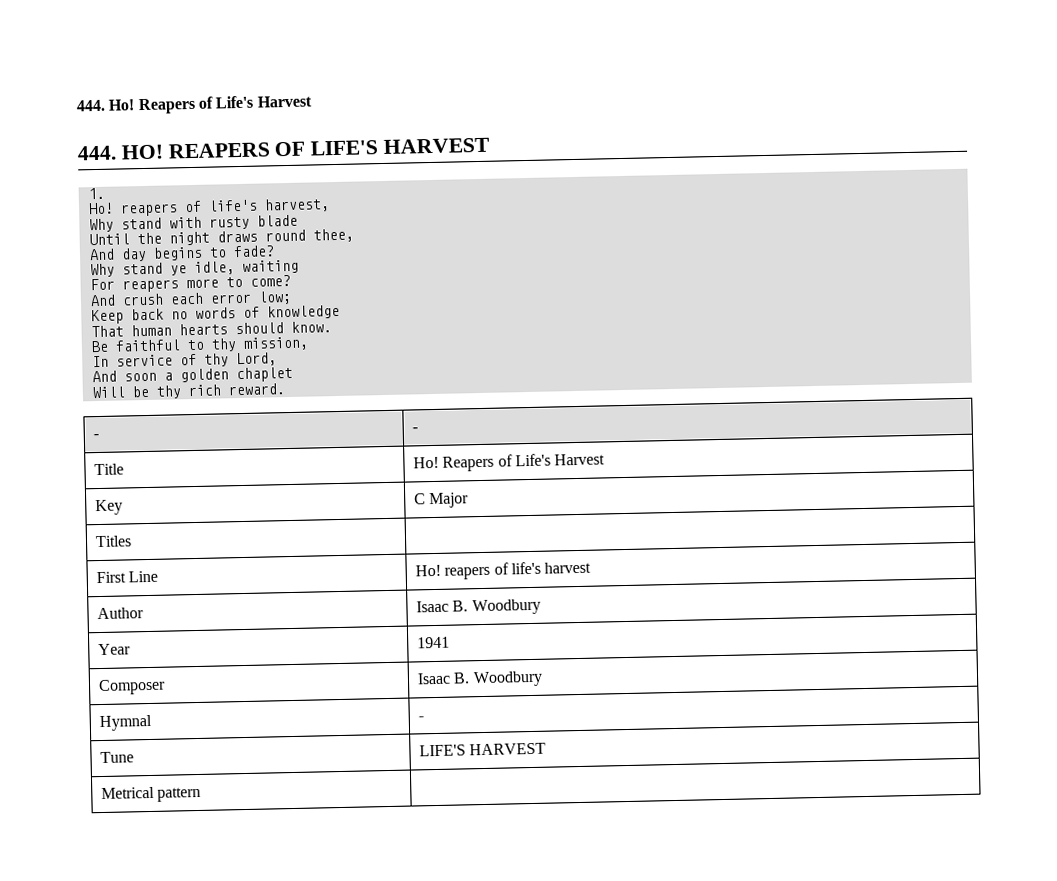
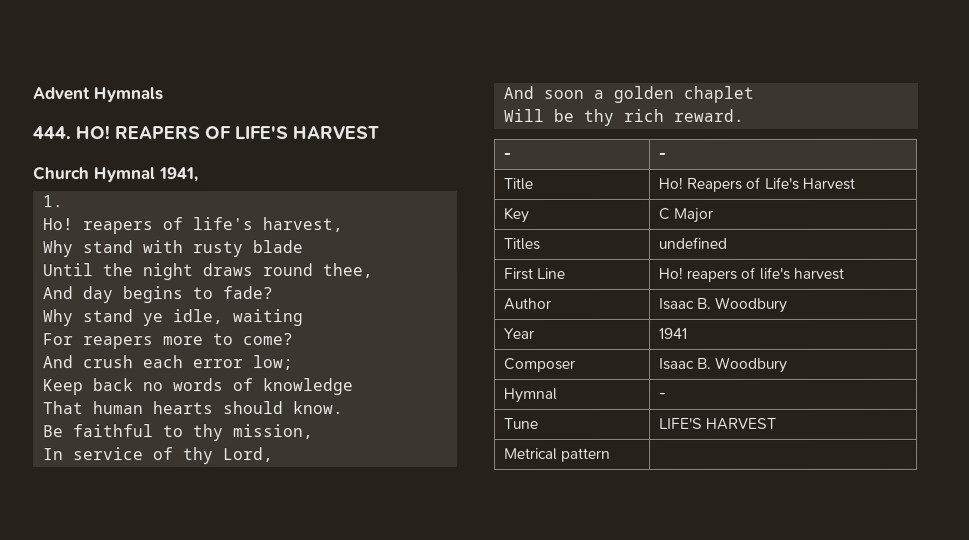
[76,95,312,115] 444. Ho! Reapers of Life's Harvest -> [32,87,163,103] Advent Hymnals
(491, 145) none -> [32,166,198,183] // Church Hymnal 1941,
(133, 541) none -> [658,236,728,249] undefined

